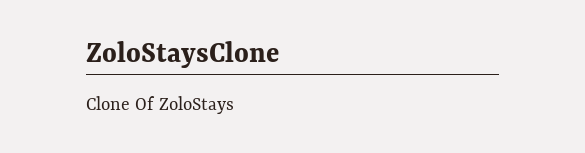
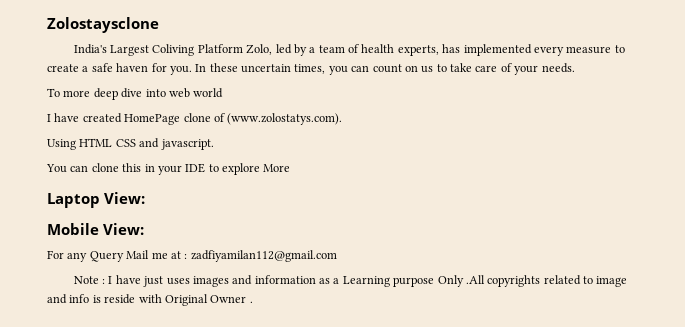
[86,41,279,68] [86,96,234,114] ZoloStaysClone // Clone Of ZoloStays -> [47,17,159,33] [73,44,625,56] [47,63,575,75] [47,88,224,100] [47,113,343,125] [47,138,214,150] [46,163,291,175] [47,192,145,208] [47,223,144,235] [47,250,337,262] [73,275,628,287] [47,294,253,306] Zolostaysclone // India's Largest Coliving Platform Zolo, led by a team of health experts, has implemented every measure to create a safe haven for you. In these uncertain times, you can count on us to take care of your needs. // To more deep dive into web world // I have created HomePage clone of (www.zolostatys.com). // Using HTML CSS and javascript. // You can clone this in your IDE to explore More // Laptop View: // Mobile View: // For any Query Mail me at : zadfiyamilan112@gmail.com // Note : I have just uses images and information as a Learning purpose Only .All copyrights related to image and info is reside with Original Owner .

